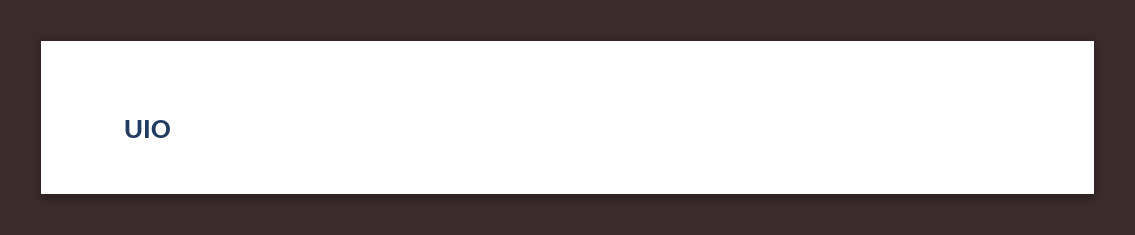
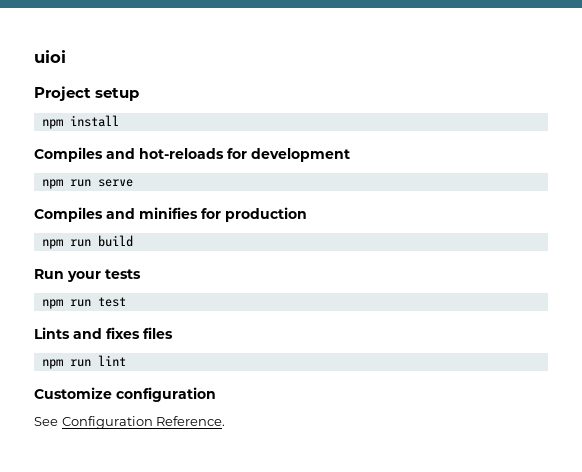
[124,120,171,138] UIO -> [34,50,66,63] [34,86,140,101] [41,115,119,129] [34,147,350,162] [41,179,133,189] [34,207,307,222] [41,235,133,249] [34,269,141,282] [41,297,126,309] [34,327,173,339] [41,355,126,369] [34,387,216,402] [34,416,226,429] uioi // Project setup // npm install // Compiles and hot-reloads for development // npm run serve // Compiles and minifies for production // npm run build // Run your tests // npm run test // Lints and fixes files // npm run lint // Customize configuration // See Configuration Reference.

